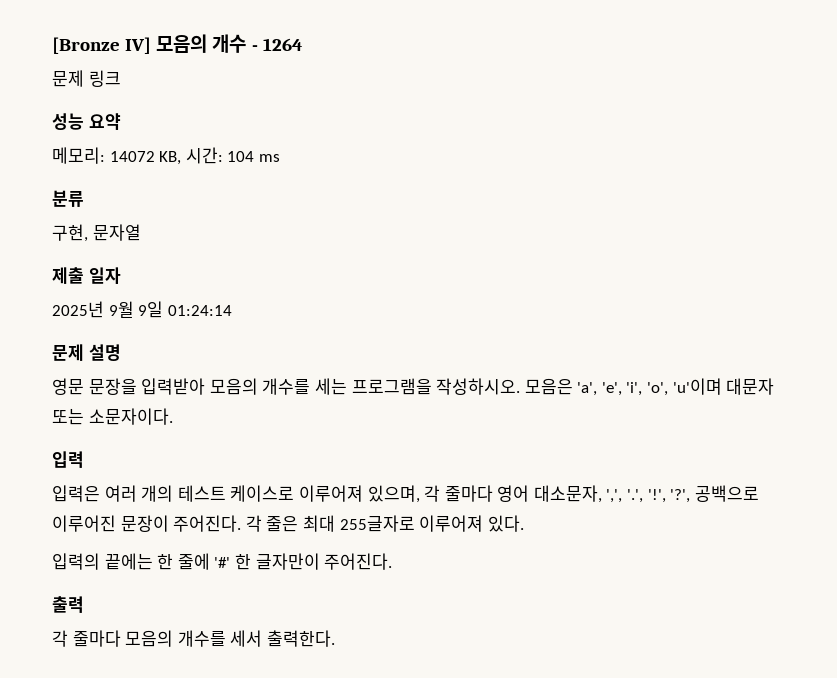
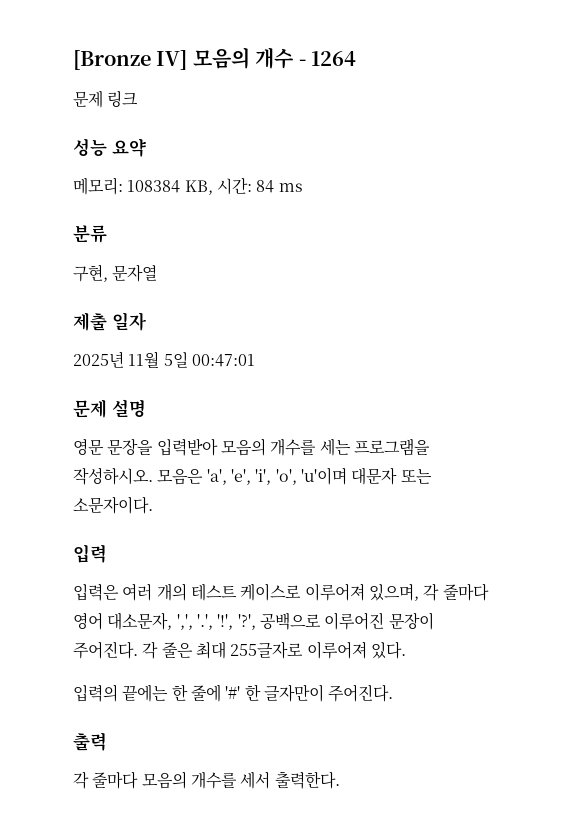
[109,151,155,162] 14072 -> [127,180,181,193] 108384
[227,151,255,162] 104 -> [256,180,275,193] 84
[108,301,232,318] 9월 9일 01:24:14 -> [128,351,255,368] 11월 5일 00:47:01

